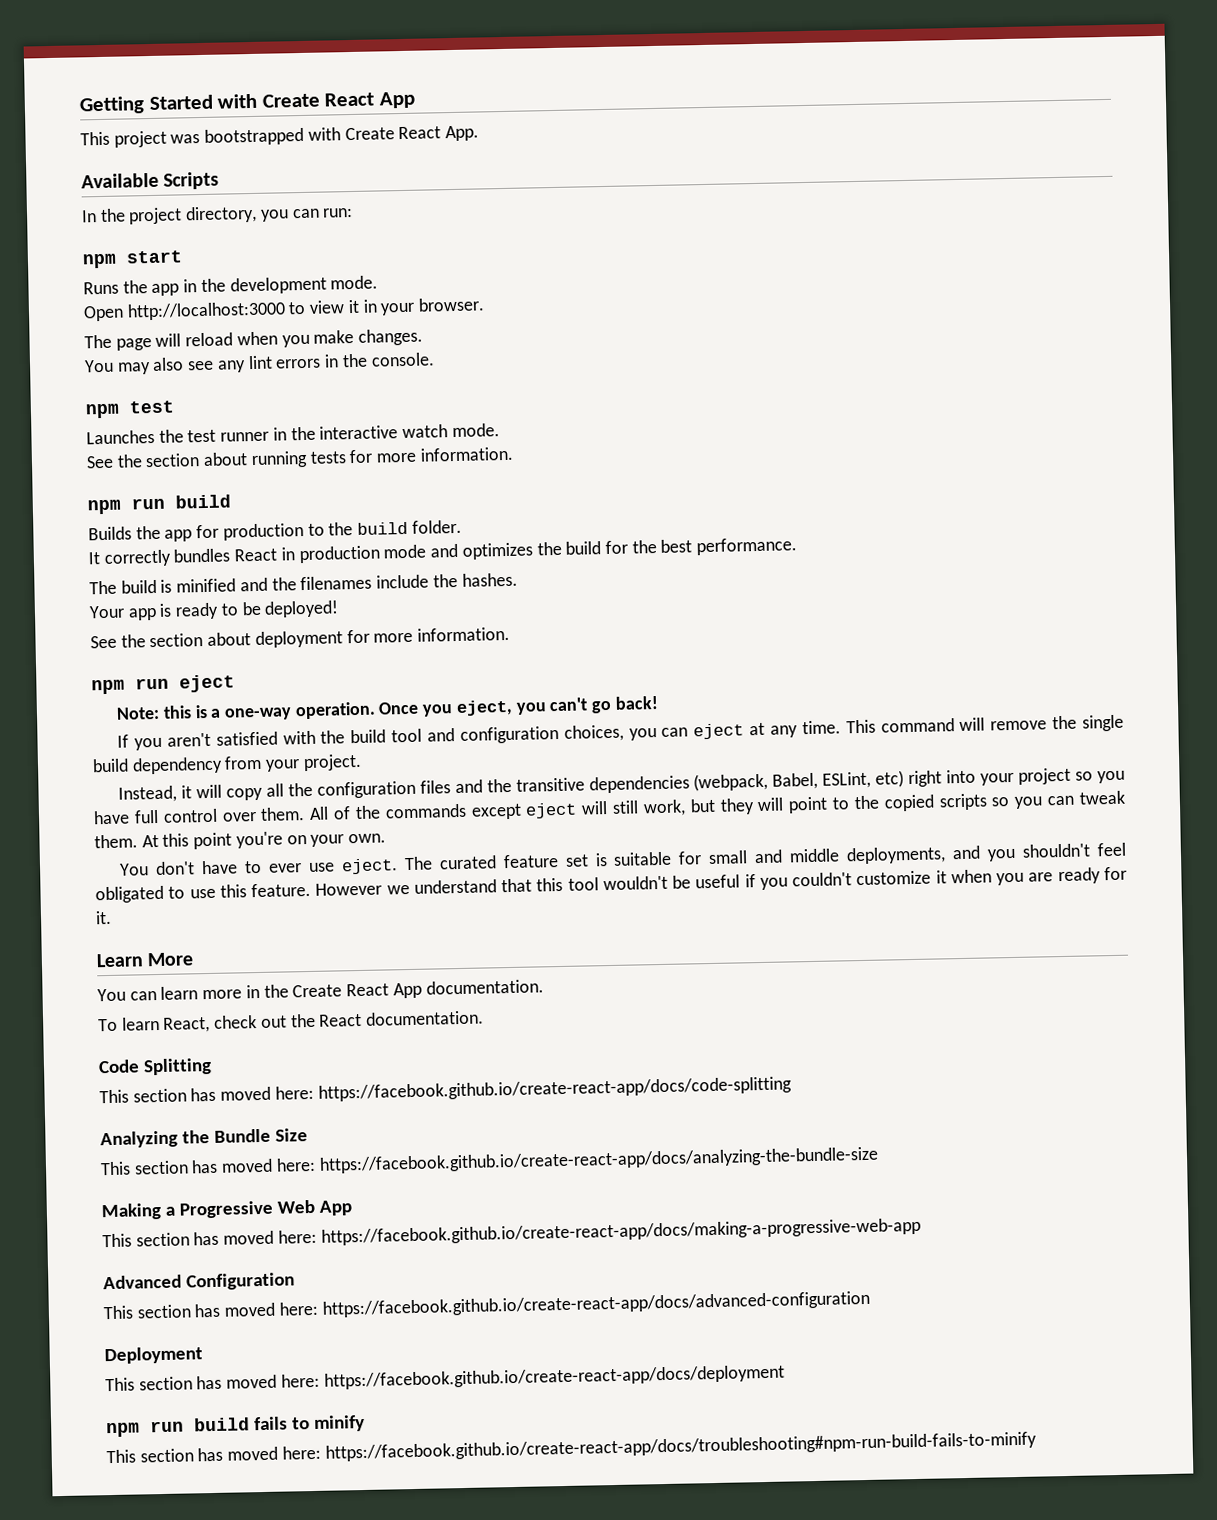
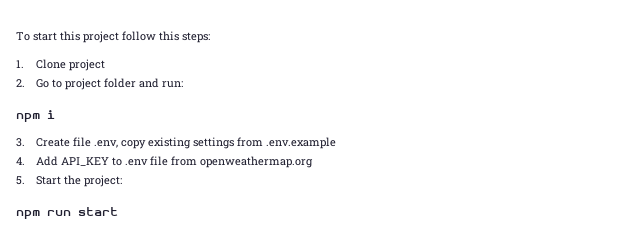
[79,91,415,115] [80,125,480,148] [81,171,220,190] [81,205,354,225] [82,250,183,269] [83,275,379,296] [83,297,486,322] [84,328,424,351] [84,352,435,375] [85,400,175,419] [86,423,500,445] [86,446,514,469] [87,494,231,515] [88,519,462,542] [88,537,798,567] [89,572,518,595] [89,600,340,621] [90,626,511,649] [91,674,235,695] [116,696,658,721] [117,714,1125,751] [92,753,362,775] [118,767,1125,803] [93,790,1126,825] [94,831,387,850] [119,842,1127,876] [95,866,1127,904] [95,910,112,925] [96,952,195,968] [97,979,544,1002] [98,1010,485,1033] [98,1057,212,1076] [99,1076,792,1104] [100,1128,308,1149] [100,1146,879,1176] [101,1199,353,1221] [102,1217,921,1248] [103,1272,295,1291] [103,1290,870,1320] [104,1346,203,1365] [105,1364,785,1392] [106,1414,365,1438] [106,1431,1037,1464] Getting Started with Create React App // This project was bootstrapped with Create React App. // Available Scripts // In the project directory, you can run: // npm start // Runs the app in the development mode. // Open http://localhost:3000 to view it in your browser. // The page will reload when you make changes. // You may also see any lint errors in the console. // npm test // Launches the test runner in the interactive watch mode. // See the section about running tests for more information. // npm run build // Builds the app for production to the build folder. // It correctly bundles React in production mode and optimizes the build for the best performance. // The build is minified and the filenames include the hashes. // Your app is ready to be deployed! // See the section about deployment for more information. // npm run eject // Note: this is a one-way operation. Once you eject, you can't go back! // If you aren't satisfied with the build tool and configuration choices, you can eject at any time. This command will remove the single build dependency from your project. // Instead, it will copy all the configuration files and the transitive dependencies (webpack, Babel, ESLint, etc) right into your project so you have full control over them. All of the commands except eject will still work, but they will point to the copied scripts so you can tweak them. At this point you're on your own. // You don't have to ever use eject. The curated feature set is suitable for small and middle deployments, and you shouldn't feel obligated to use this feature. However we understand that this tool wouldn't be useful if you couldn't customize it when you are ready for it. // Learn More // You can learn more in the Create React App documentation. // To learn React, check out the React documentation. // Code Splitting // This section has moved here: https://facebook.github.io/create-react-app/docs/code-splitting // Analyzing the Bundle Size // This section has moved here: https://facebook.github.io/create-react-app/docs/analyzing-the-bundle-size // Making a Progressive Web App // This section has moved here: https://facebook.github.io/create-react-app/docs/making-a-progressive-web-app // Advanced Configuration // This section has moved here: https://facebook.github.io/create-react-app/docs/advanced-configuration // Deployment // This section has moved here: https://facebook.github.io/create-react-app/docs/deployment // npm run build fails to minify // This section has moved here: https://facebook.github.io/create-react-app/docs/troubleshooting#npm-run-build-fails-to-minify -> [16,31,210,43] [16,59,105,71] [16,78,183,90] [16,110,55,122] [16,137,336,149] [16,156,313,168] [16,175,122,187] [16,207,118,219] To start this project follow this steps: // 1. Clone project // 2. Go to project folder and run: // npm i // 3. Create file .env, copy existing settings from .env.example // 4. Add API_KEY to .env file from openweathermap.org // 5. Start the project: // npm run start

